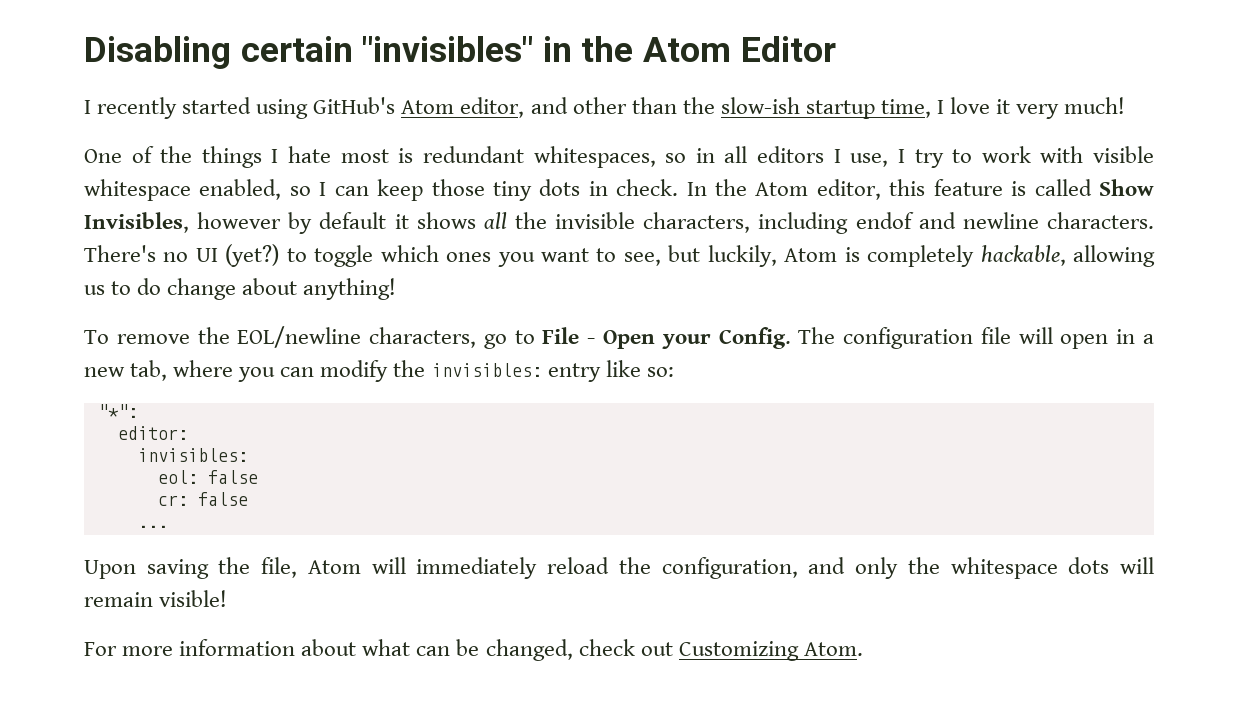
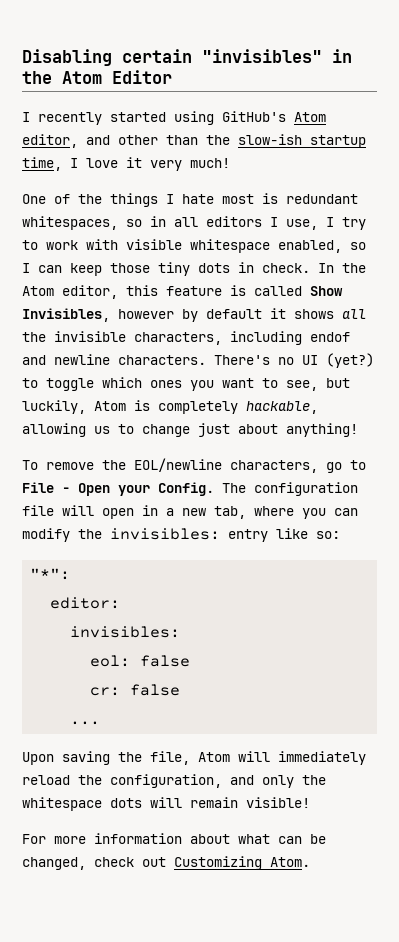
[137,278,237,300] do change -> [142,423,230,437] change just

